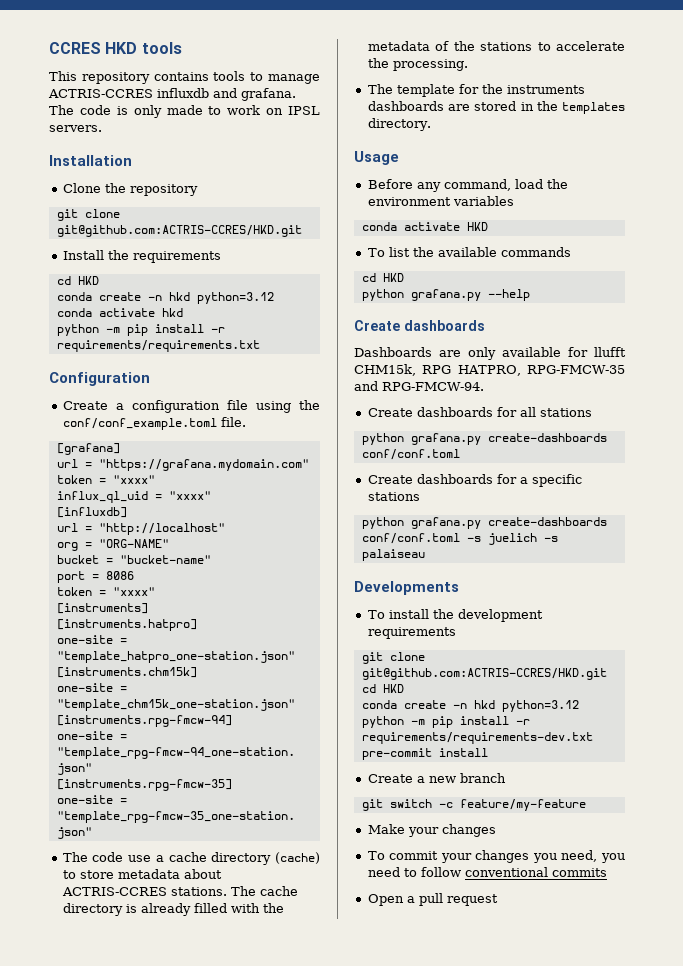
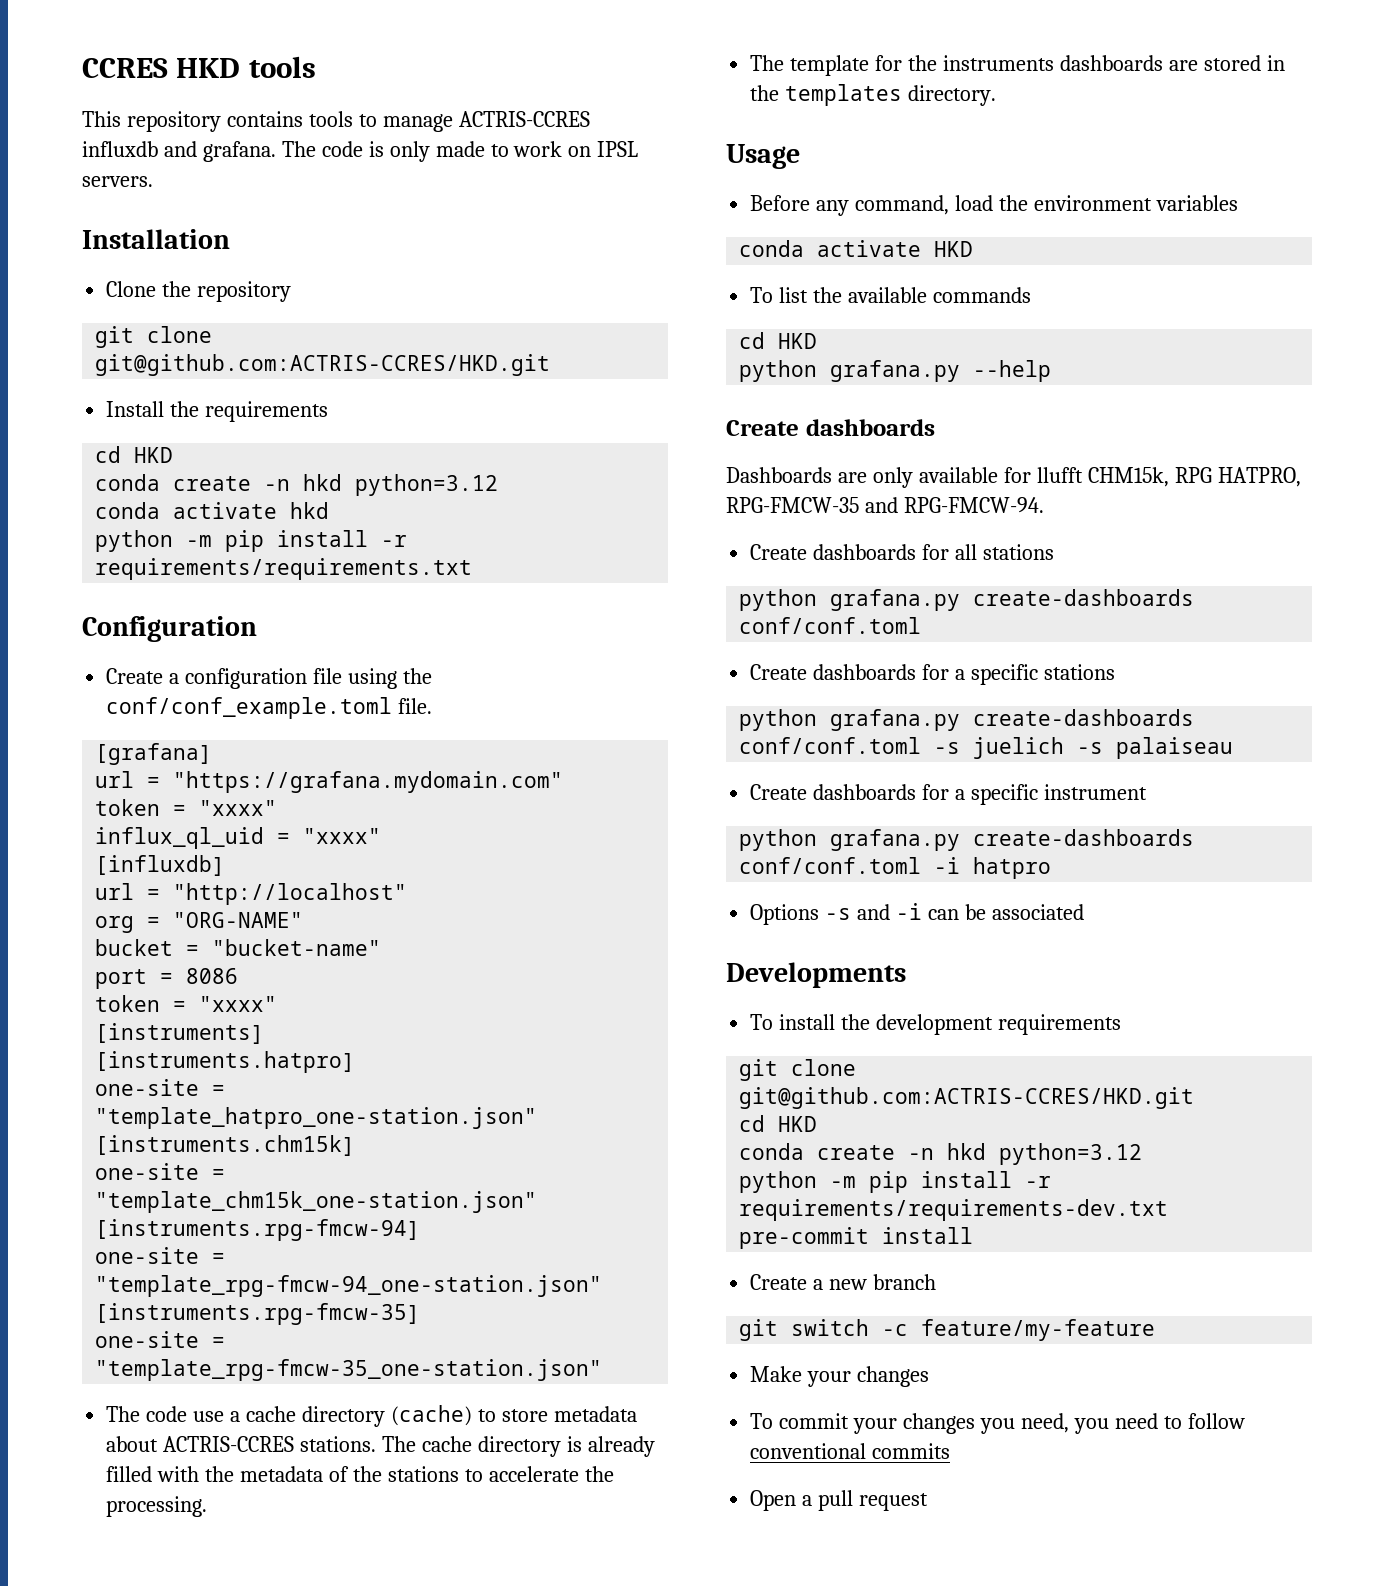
(425, 555) none -> [750,784,1147,805] [739,829,1195,851] [739,857,1052,879] [750,903,1084,925] // Create dashboards for a specific instrument // python grafana.py create-dashboards conf/conf.toml -i hatpro // Options -s and -i can be associated

